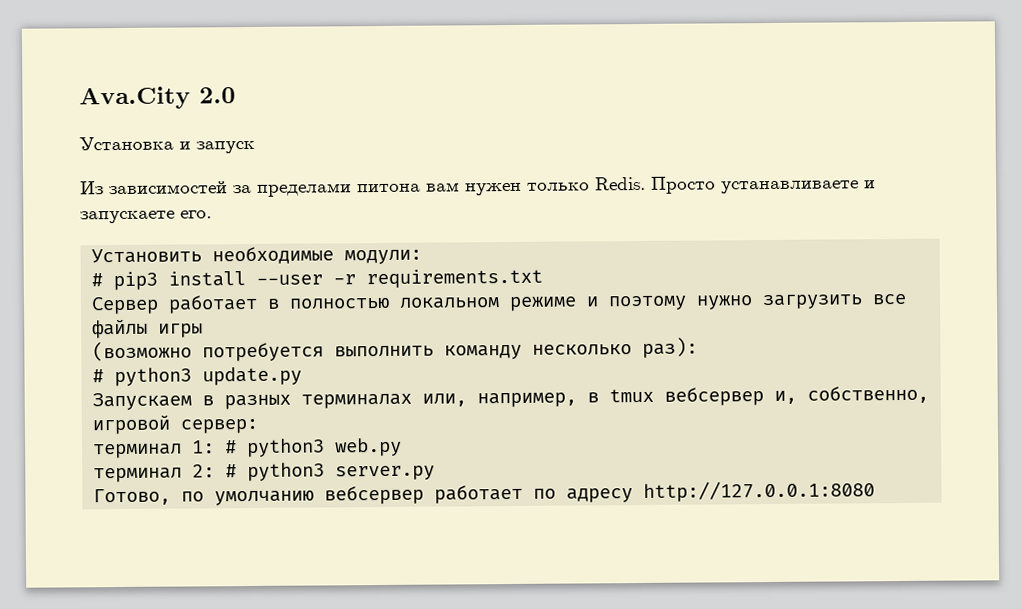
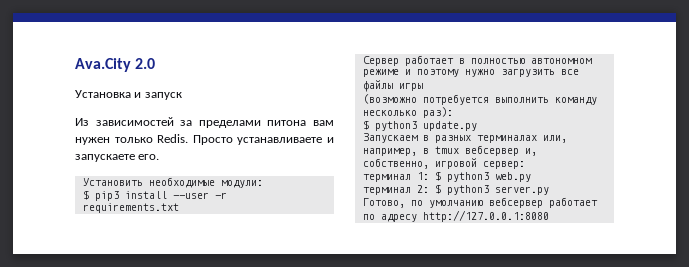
[91,273,104,287] # -> [82,190,89,200] $
[399,297,501,309] локальном -> [530,58,592,64] автономном
[92,369,105,383] # -> [362,120,369,130] $
[225,440,238,454] # -> [434,171,441,181] $
[225,464,238,478] # -> [434,184,441,194] $

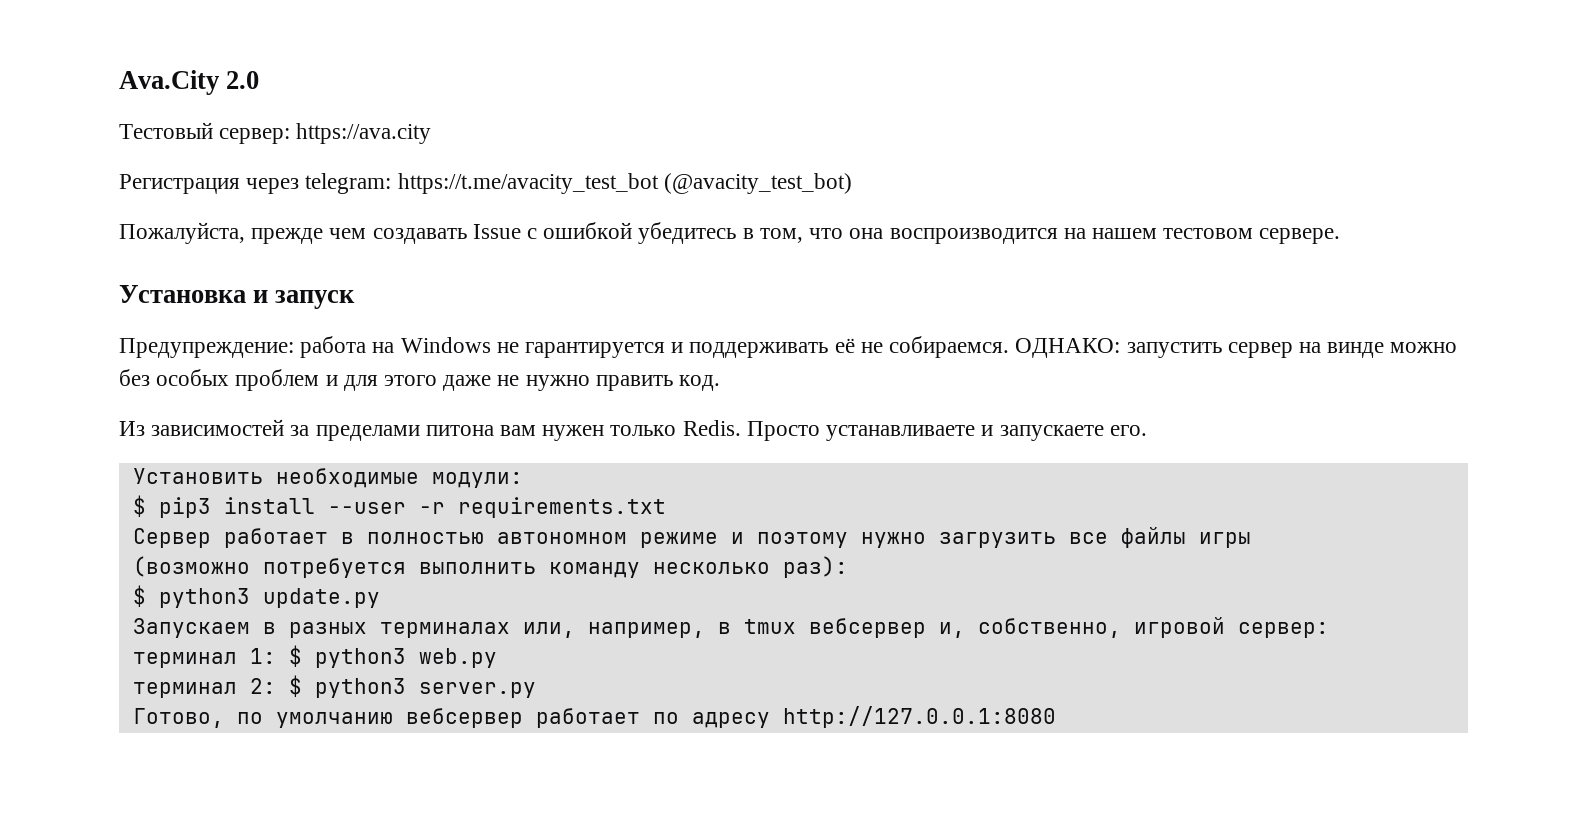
[75,90,182,100] Установка и запуск -> [119,122,432,144] [119,173,852,194] [119,222,1341,244] [119,285,356,309] [119,336,1458,358] [119,369,721,391] Тестовый сервер: https://ava.city // Регистрация через telegram: https://t.me/avacity_test_bot (@avacity_test_bot) // Пожалуйста, прежде чем создавать Issue с ошибкой убедитесь в том, что она воспроизводится на нашем тестовом сервере. // Установка и запуск // Предупреждение: работа на Windows не гарантируется и поддерживать её не собираемся. ОДНАКО: запустить сервер на винде можно без особых проблем и для этого даже не нужно править код.

